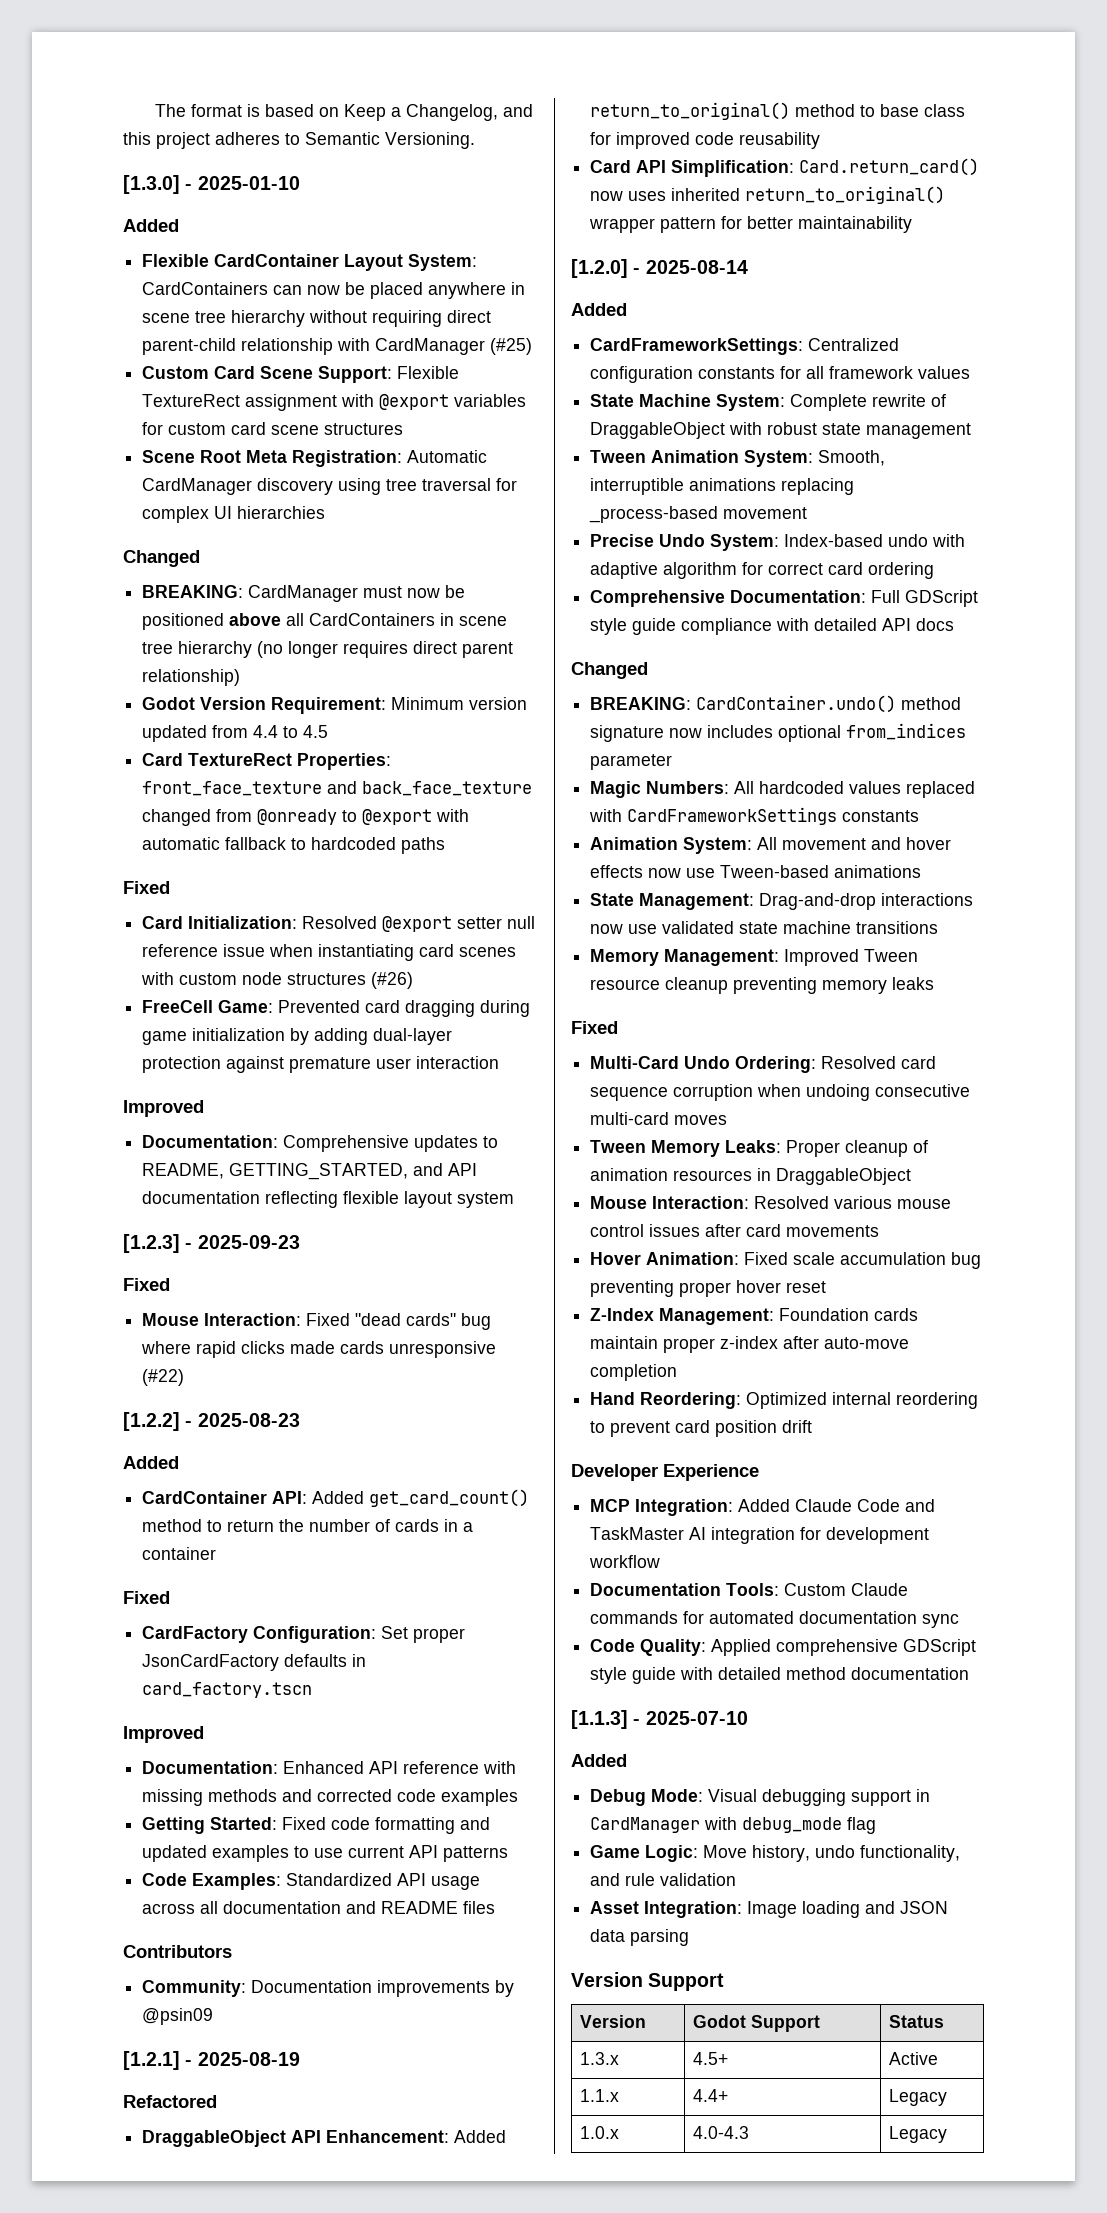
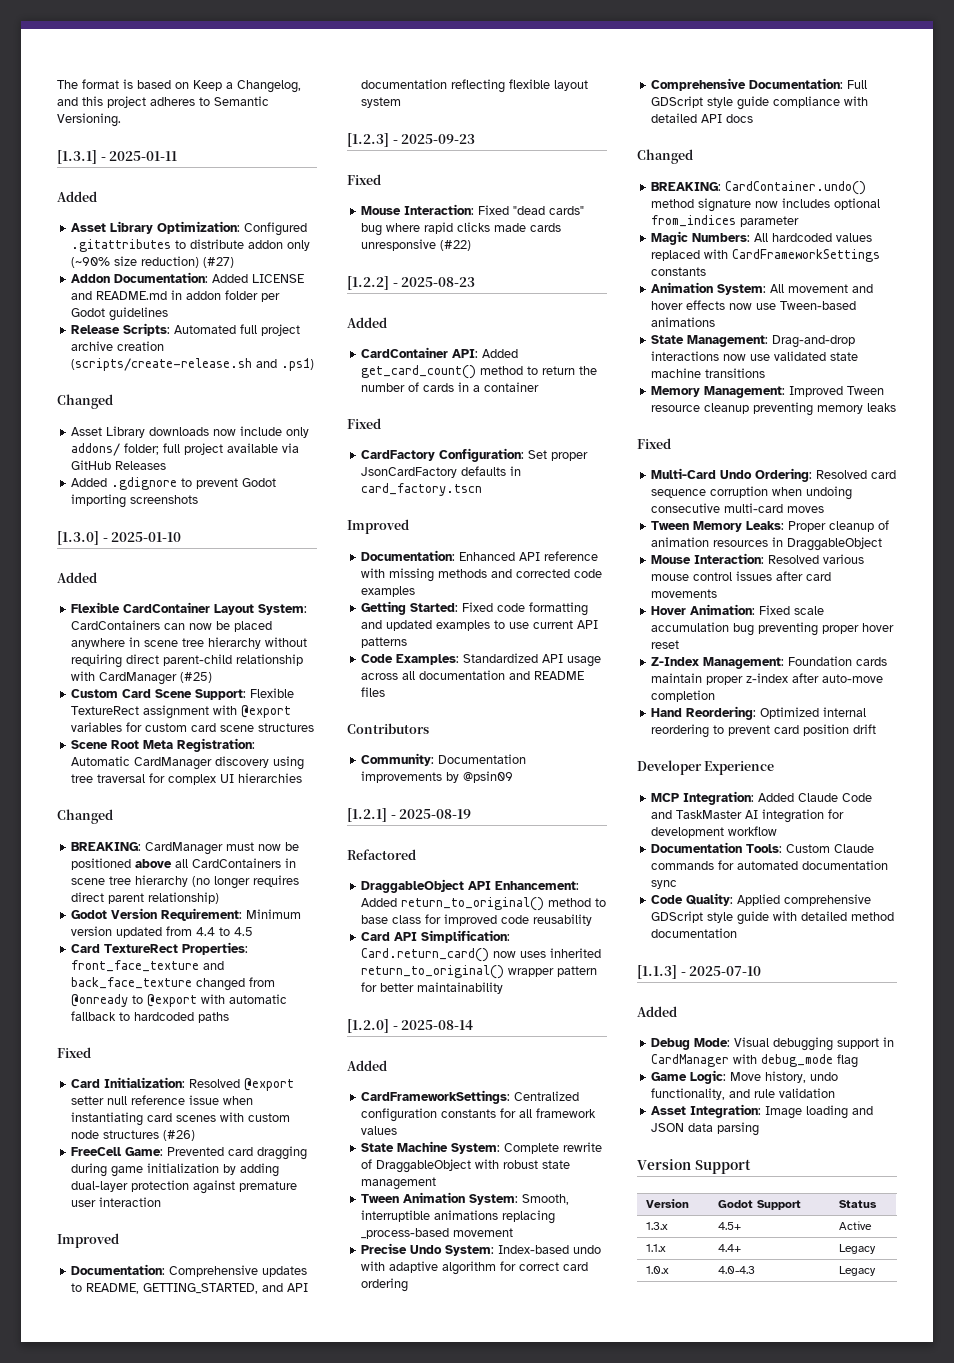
(475, 140) none -> [57,150,178,164] [57,191,97,202] [71,221,308,236] [71,239,311,252] [71,256,235,268] [71,272,305,283] [71,290,281,302] [71,307,169,321] [71,323,301,336] [71,341,165,351] [71,358,315,371] [57,394,113,409] [71,426,310,438] [71,443,300,456] [71,460,167,470] [71,477,277,490] [71,494,199,508] // [1.3.1] - 2025-01-11 // Added // Asset Library Optimization: Configured .gitattributes to distribute addon only (~90% size reduction) (#27) // Addon Documentation: Added LICENSE and README.md in addon folder per Godot guidelines // Release Scripts: Automated full project archive creation (scripts/create-release.sh and .ps1) // Changed // Asset Library downloads now include only addons/ folder; full project available via GitHub Releases // Added .gdignore to prevent Godot importing screenshots

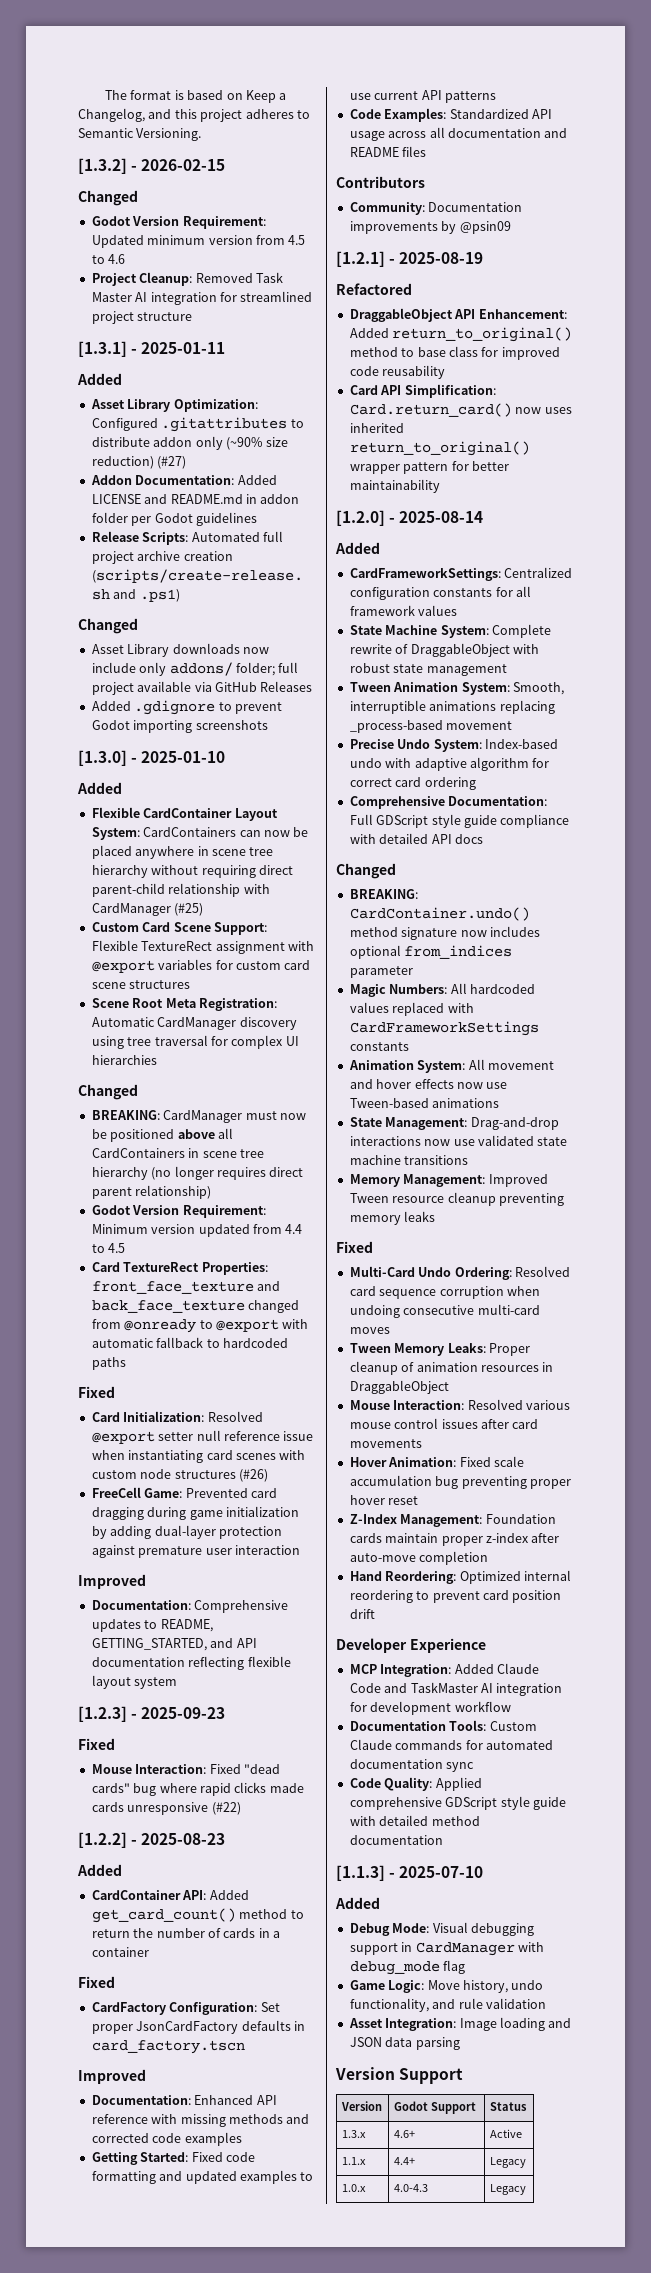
(121, 120) none -> [78,158,226,174] [78,190,138,206] [91,216,266,229] [91,235,306,248] [91,254,126,264] [91,272,283,286] [91,291,313,305] [91,311,193,324] // [1.3.2] - 2026-02-15 // Changed // Godot Version Requirement: Updated minimum version from 4.5 to 4.6 // Project Cleanup: Removed Task Master AI integration for streamlined project structure
[717,1222,741,1230] 4.5+ -> [393,2130,415,2138] 4.6+

